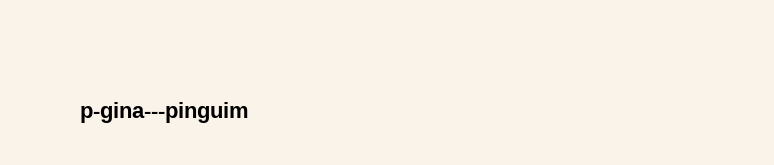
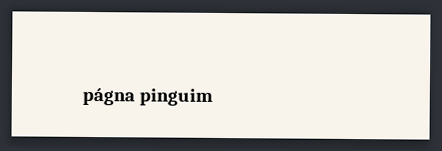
[80,102,249,123] p-gina---pinguim -> [82,87,214,106] págna pinguim

